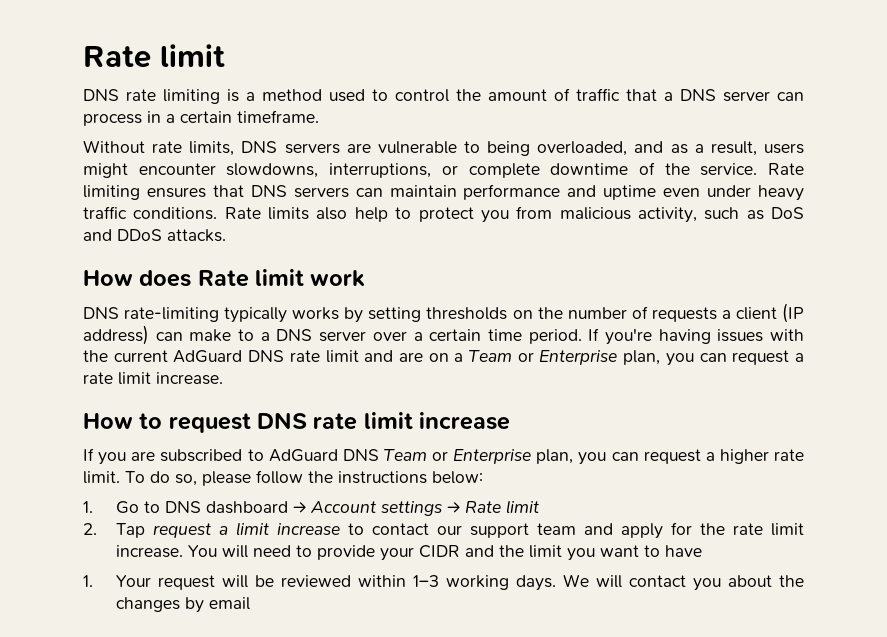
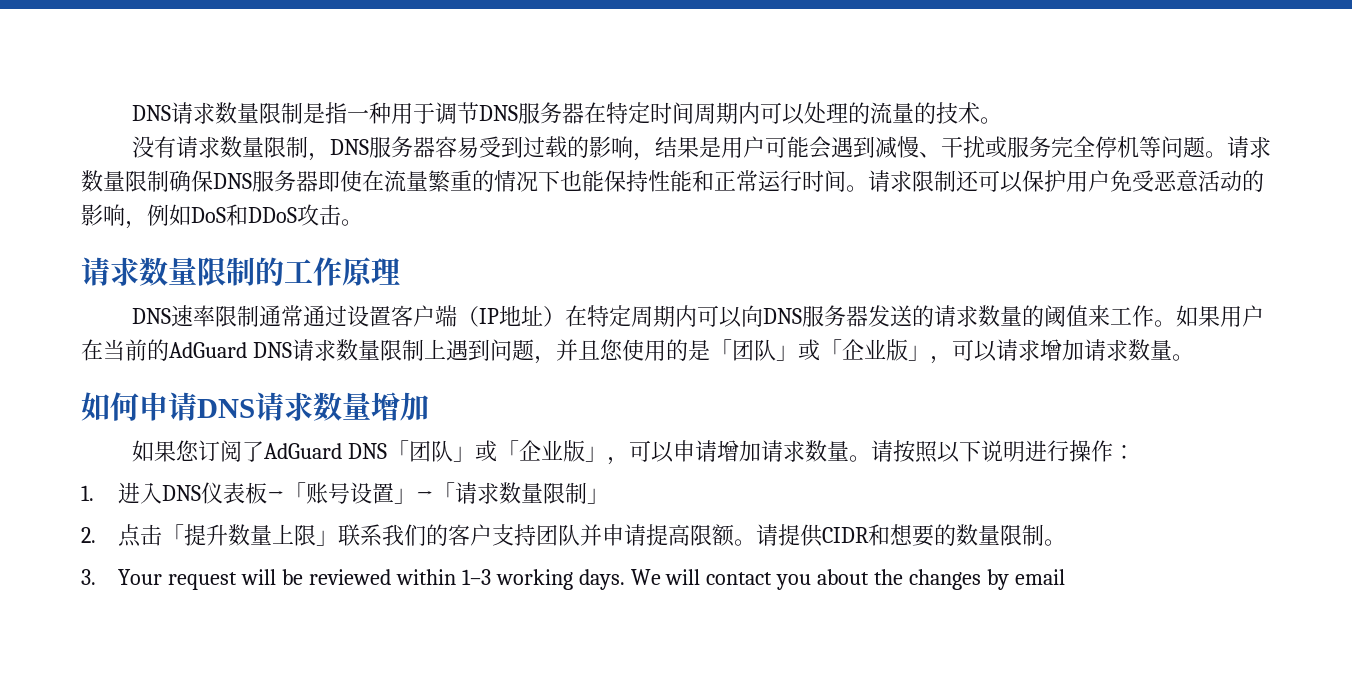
[83,44,225,68] [83,88,804,104] [83,110,319,126] [83,140,804,156] [83,162,805,178] [83,184,804,201] [83,206,804,223] [83,229,226,242] [83,269,366,287] [83,303,804,323] [83,325,804,345] [83,350,805,366] [83,372,223,385] [83,412,511,433] [83,448,804,465] [83,470,483,486] [83,500,540,516] [83,522,804,539] [116,545,703,561] [83,575,93,587] Rate limit // DNS rate limiting is a method used to control the amount of traffic that a DNS server can process in a certain timeframe. // Without rate limits, DNS servers are vulnerable to being overloaded, and as a result, users might encounter slowdowns, interruptions, or complete downtime of the service. Rate limiting ensures that DNS servers can maintain performance and uptime even under heavy traffic conditions. Rate limits also help to protect you from malicious activity, such as DoS and DDoS attacks. // How does Rate limit work // DNS rate-limiting typically works by setting thresholds on the number of requests a client (IP address) can make to a DNS server over a certain time period. If you're having issues with the current AdGuard DNS rate limit and are on a Team or Enterprise plan, you can request a rate limit increase. // How to request DNS rate limit increase // If you are subscribed to AdGuard DNS Team or Enterprise plan, you can request a higher rate limit. To do so, please follow the instructions below: // 1. Go to DNS dashboard → Account settings → Rate limit // 2. Tap request a limit increase to contact our support team and apply for the rate limit increase. You will need to provide your CIDR and the limit you want to have // 1. -> [131,102,1002,125] [131,136,1271,161] [81,170,1264,193] [81,204,363,229] [81,257,400,286] [131,305,1264,328] [81,339,1194,364] [81,392,429,421] [131,440,1135,465] [81,482,610,504] [81,524,1067,547] [81,569,96,585] DNS请求数量限制是指一种用于调节DNS服务器在特定时间周期内可以处理的流量的技术。 // 没有请求数量限制，DNS服务器容易受到过载的影响，结果是用户可能会遇到减慢、干扰或服务完全停机等问题。请求数量限制确保DNS服务器即使在流量繁重的情况下也能保持性能和正常运行时间。请求限制还可以保护用户免受恶意活动的影响，例如DoS和DDoS攻击。 // 请求数量限制的工作原理 // DNS速率限制通常通过设置客户端（IP地址）在特定周期内可以向DNS服务器发送的请求数量的阈值来工作。如果用户在当前的AdGuard DNS请求数量限制上遇到问题，并且您使用的是「团队」或「企业版」，可以请求增加请求数量。 // 如何申请DNS请求数量增加 // 如果您订阅了AdGuard DNS「团队」或「企业版」，可以申请增加请求数量。请按照以下说明进行操作： // 1.进入DNS仪表板→「账号设置」→「请求数量限制」 // 2.点击「提升数量上限」联系我们的客户支持团队并申请提高限额。请提供CIDR和想要的数量限制。 // 3.

